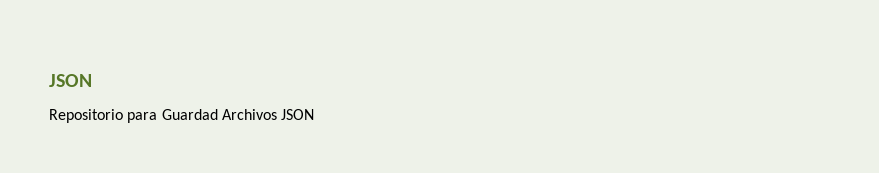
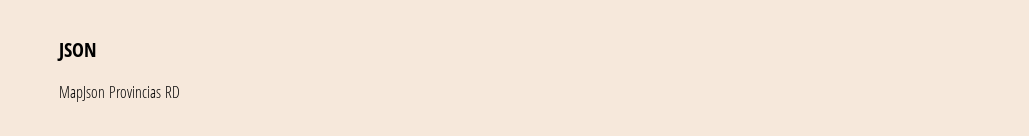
[49,109,315,123] Repositorio para Guardad Archivos JSON -> [59,86,181,102] MapJson Provincias RD

